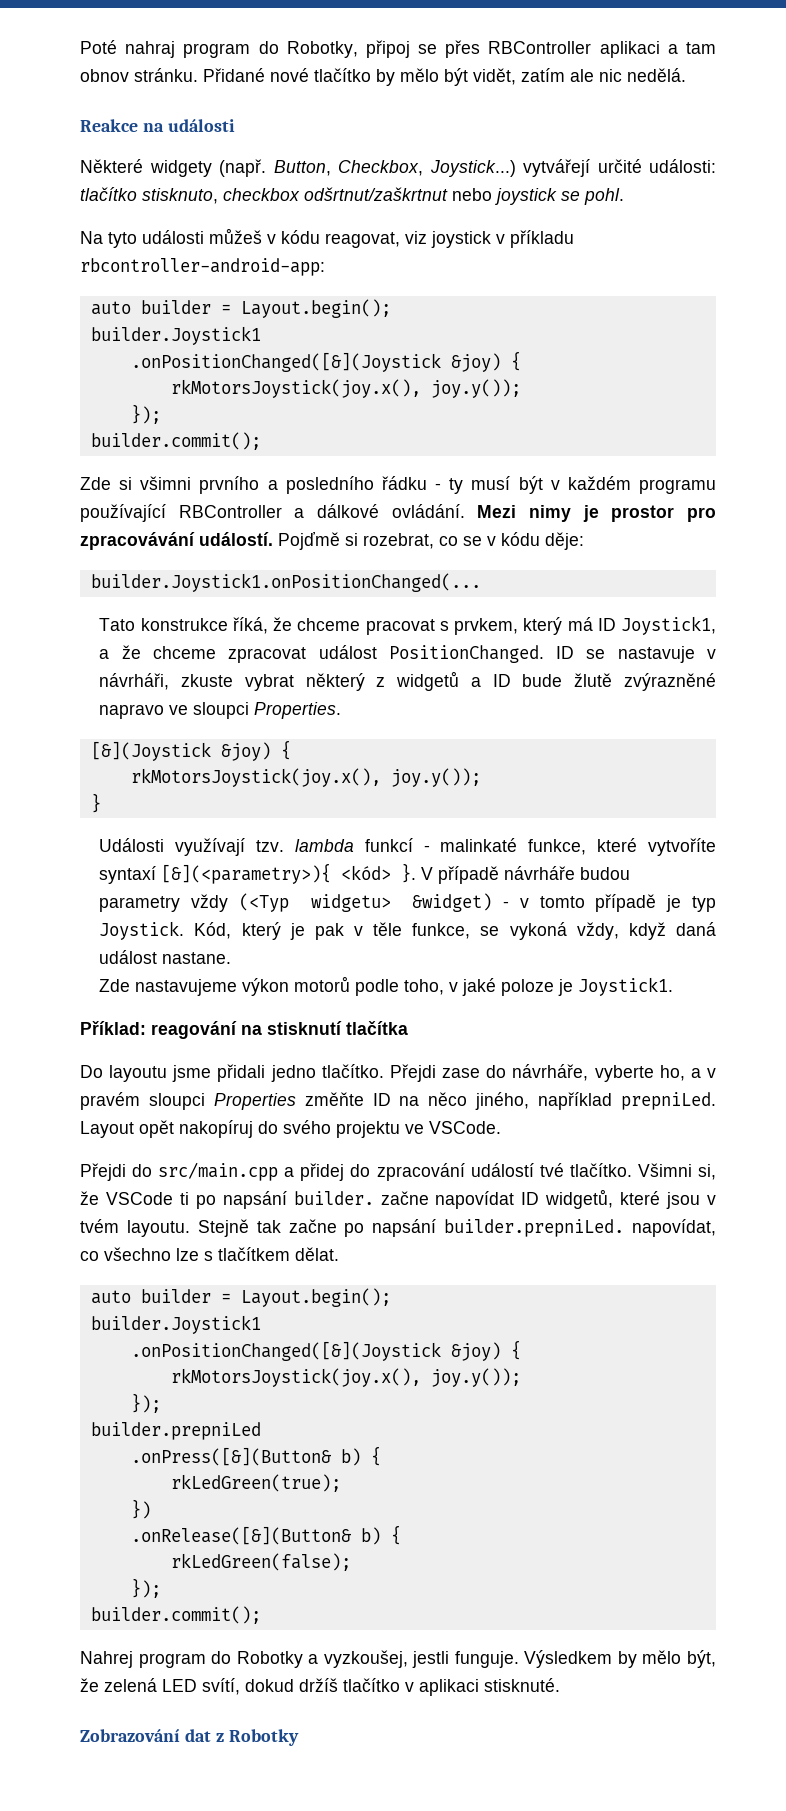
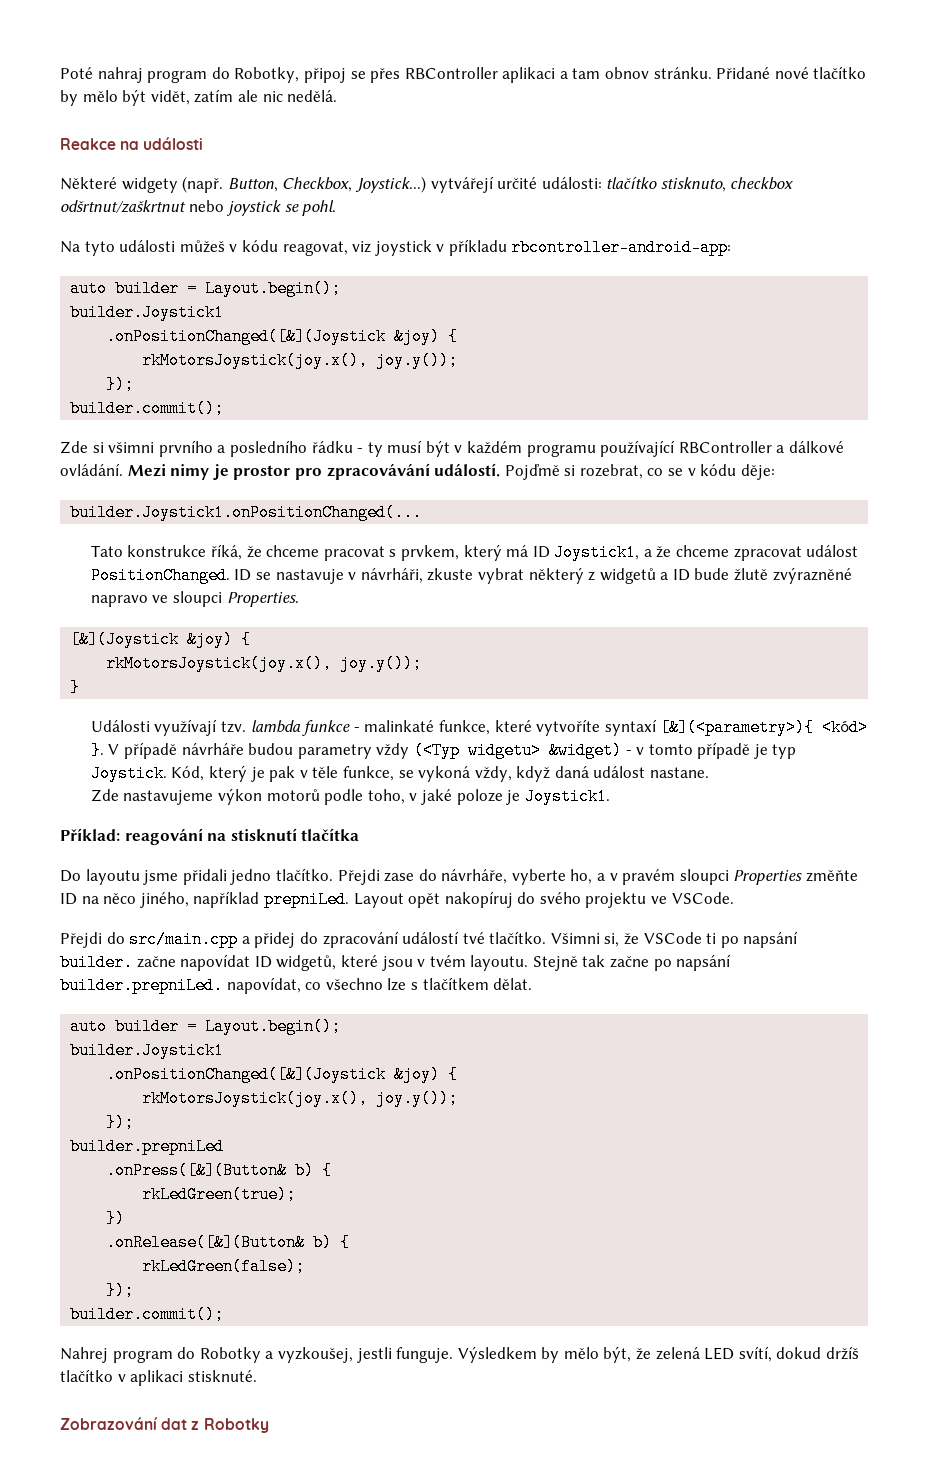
[364,838,413,852] funkcí -> [302,720,351,736] funkce

